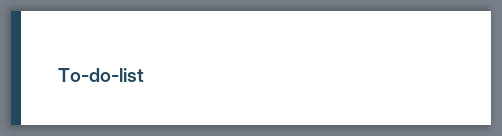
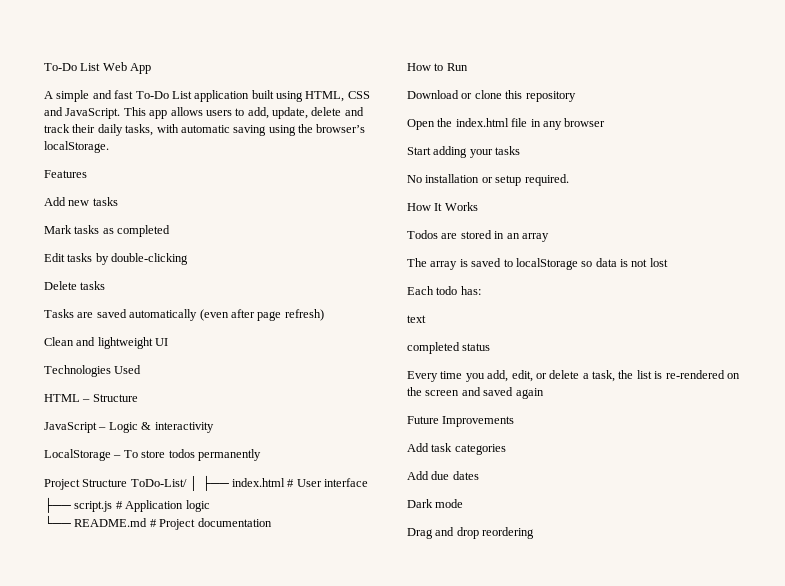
[58,68,144,82] To-do-list -> [44,62,152,74] [44,90,370,102] [44,107,364,119] [44,124,366,136] [44,141,109,153] [44,170,87,178] [44,197,118,206] [44,225,171,237] [44,253,189,265] [44,281,106,290] [44,309,324,321] [44,337,169,349] [44,365,142,377] [44,394,138,402] [44,422,214,433] [44,449,261,461] [44,475,368,491] [44,497,210,513] [44,515,272,530] [407,63,468,71] [407,90,576,102] [407,118,606,130] [407,146,521,158] [407,174,569,186] [407,202,478,211] [407,230,549,242] [407,258,668,270] [407,286,481,295] [407,315,426,323] [407,342,491,354] [407,370,740,382] [407,387,544,399] [407,416,515,427] [407,443,506,455] [407,471,479,480] [407,499,464,508] [407,527,535,539] To-Do List Web App // A simple and fast To-Do List application built using HTML, CSS and JavaScript. This app allows users to add, update, delete and track their daily tasks, with automatic saving using the browser’s localStorage. // Features // Add new tasks // Mark tasks as completed // Edit tasks by double-clicking // Delete tasks // Tasks are saved automatically (even after page refresh) // Clean and lightweight UI // Technologies Used // HTML – Structure // JavaScript – Logic & interactivity // LocalStorage – To store todos permanently // Project Structure ToDo-List/ │ ├── index.html # User interface // ├── script.js # Application logic // └── README.md # Project documentation // How to Run // Download or clone this repository // Open the index.html file in any browser // Start adding your tasks // No installation or setup required. // How It Works // Todos are stored in an array // The array is saved to localStorage so data is not lost // Each todo has: // text // completed status // Every time you add, edit, or delete a task, the list is re-rendered on the screen and saved again // Future Improvements // Add task categories // Add due dates // Dark mode // Drag and drop reordering

